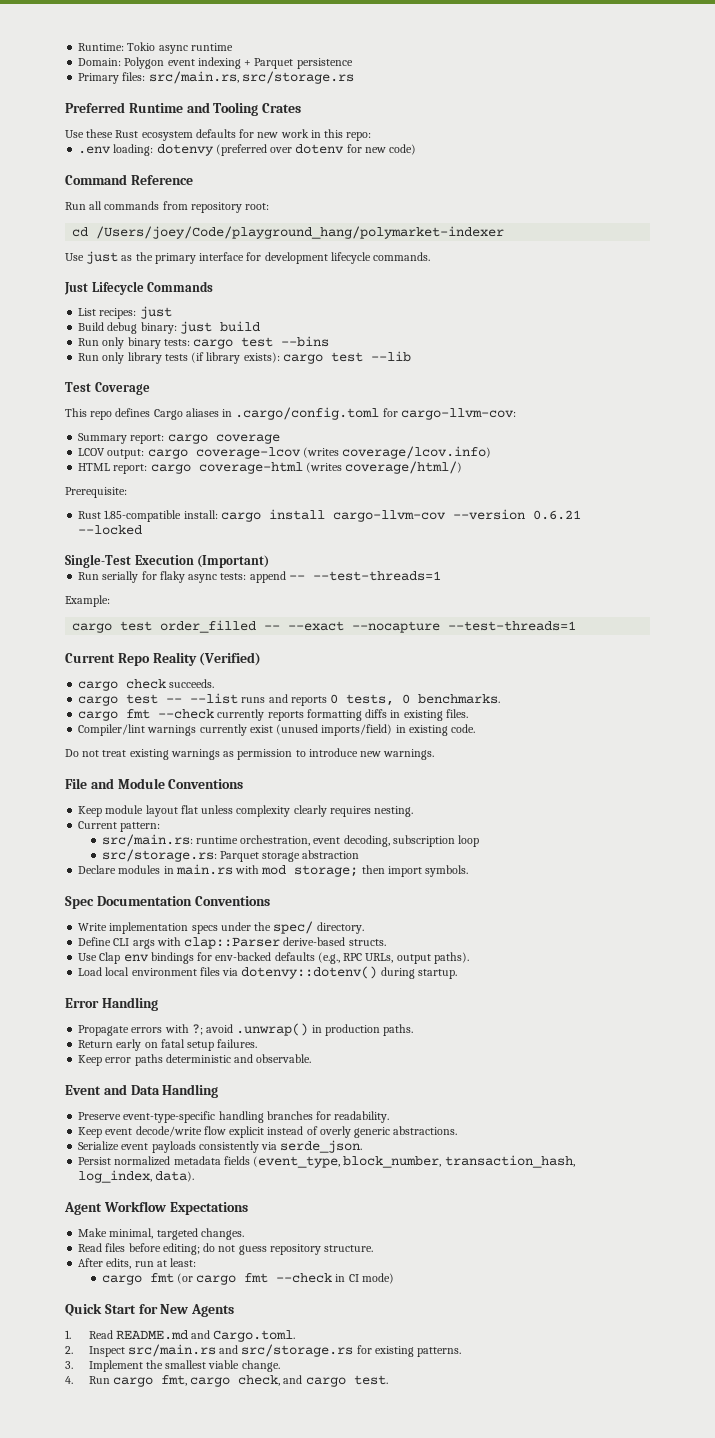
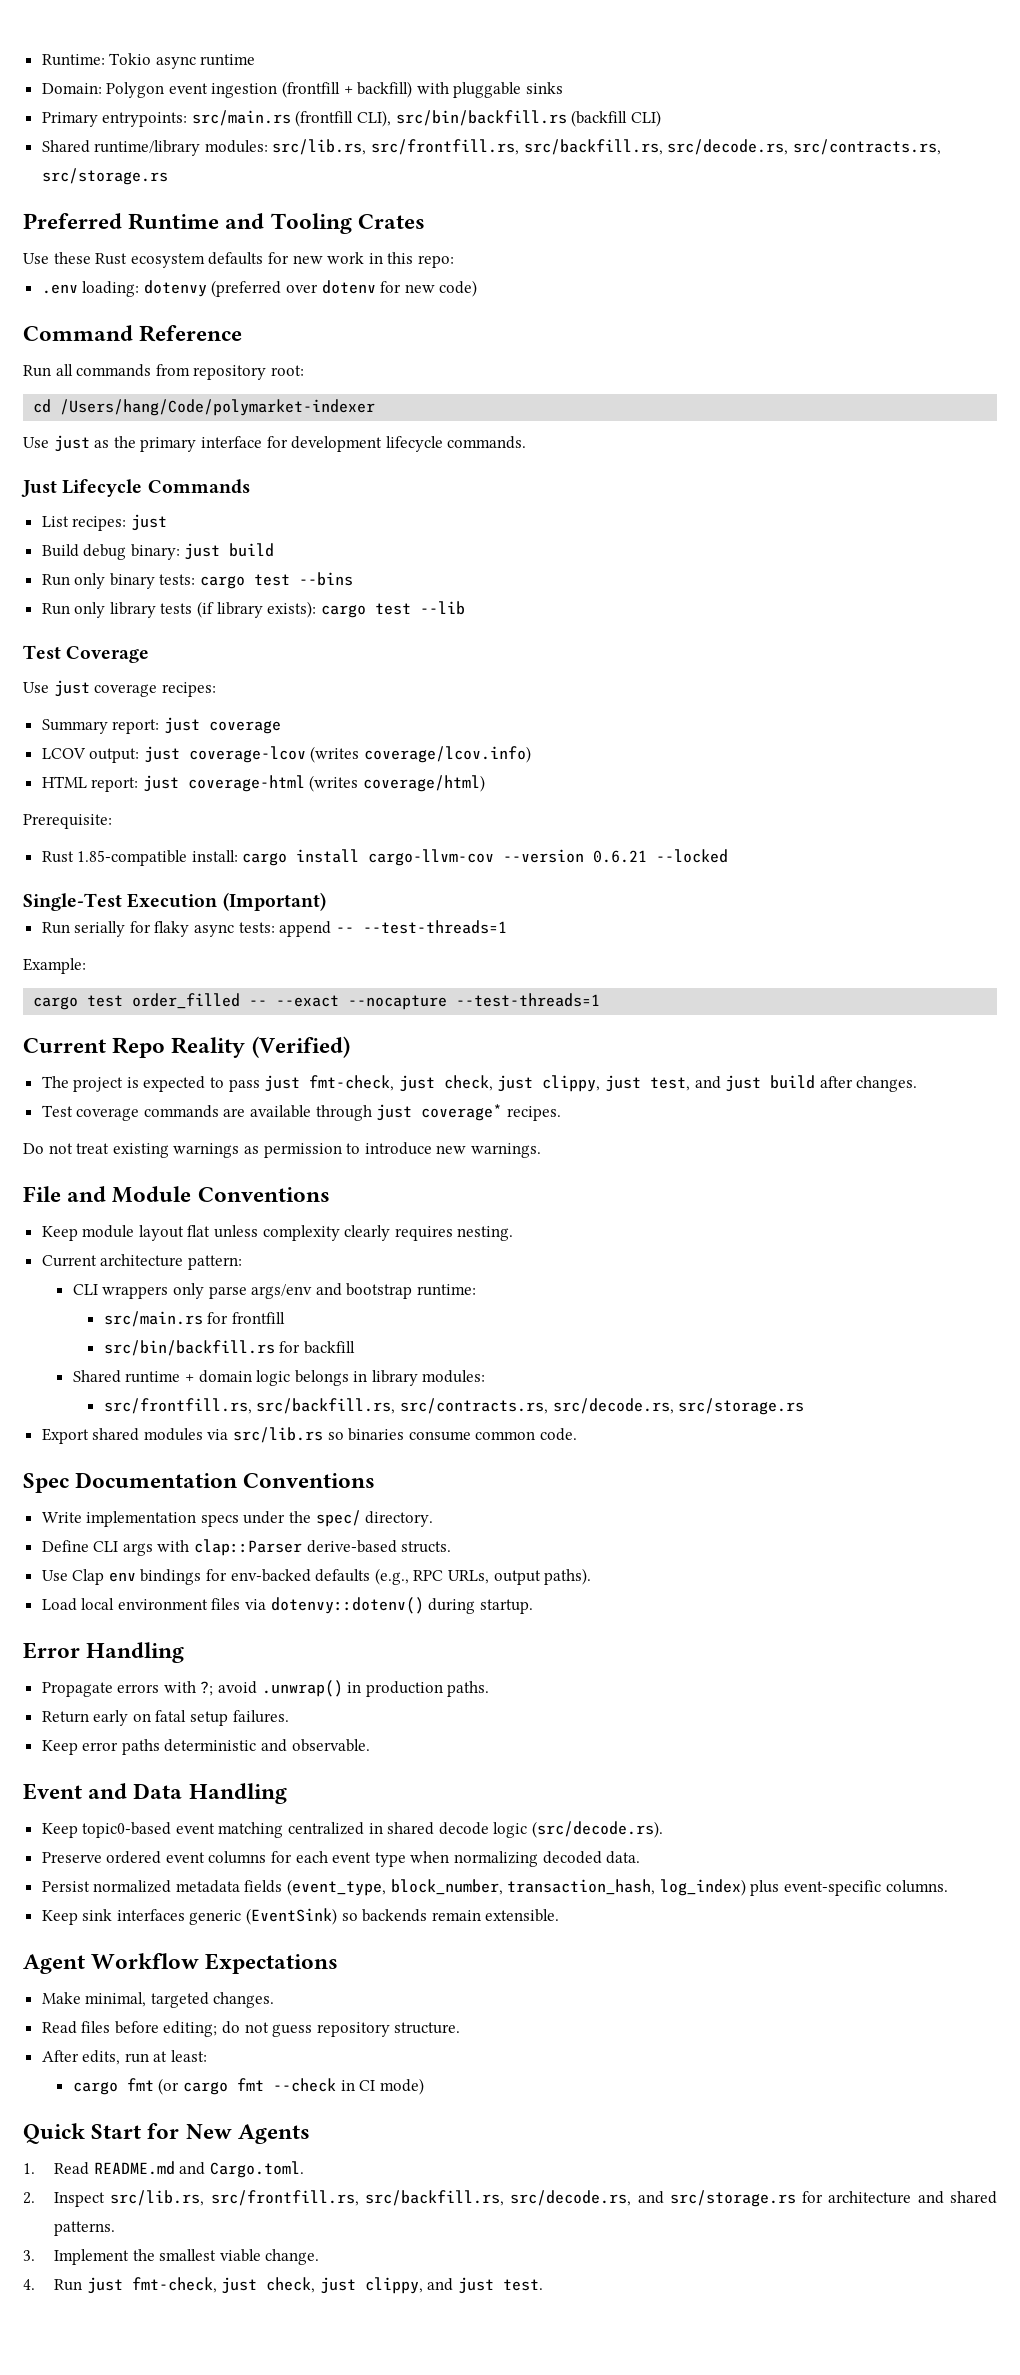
[197,57,353,69] [78,71,239,84] indexing + Parquet persistence // Primary files: src/main.rs, -> [211,81,564,98] [41,110,661,127] [41,139,941,156] ingestion (frontfill + backfill) with pluggable sinks // Primary entrypoints: src/main.rs (frontfill CLI), src/bin/backfill.rs (backfill CLI) // Shared runtime/library modules: src/lib.rs, src/frontfill.rs, src/backfill.rs, src/decode.rs, src/contracts.rs,
[96,226,505,239] /Users/joey/Code/playground_hang/polymarket-indexer -> [60,399,376,416] /Users/hang/Code/polymarket-indexer
[65,407,516,420] This repo defines Cargo aliases in .cargo/config.toml for cargo-llvm-cov: -> [23,680,216,697] Use just coverage recipes:
[167,434,208,444] cargo -> [163,717,200,734] just
[147,449,188,459] cargo -> [143,746,180,763] just
[150,464,191,474] cargo -> [142,775,179,792] just
[345,461,463,474] coverage/html/) -> [363,775,486,792] coverage/html)
[78,679,215,691] [78,693,501,706] [78,709,468,721] [78,724,476,736] cargo check succeeds. // cargo test -- --list runs and reports 0 tests, 0 benchmarks. // cargo fmt --check currently reports formatting diffs in existing files. // Compiler/lint warnings currently exist (unused imports/field) in existing code. -> [41,1075,918,1092] [41,1104,561,1121] The project is expected to pass just fmt-check, just check, just clippy, just test, and just build after changes. // Test coverage commands are available through just coverage* recipes.
(118, 825) none -> [100,1254,184,1267] architecture
[101,834,480,847] [101,849,360,862] [78,864,469,877] src/main.rs: runtime orchestration, event decoding, subscription loop // src/storage.rs: Parquet storage abstraction // Declare modules in main.rs with mod storage; then import symbols. -> [72,1283,476,1299] [103,1311,285,1327] [103,1340,355,1356] [72,1370,486,1386] [103,1398,805,1415] [41,1427,578,1444] CLI wrappers only parse args/env and bootstrap runtime: // src/main.rs for frontfill // src/bin/backfill.rs for backfill // Shared runtime + domain logic belongs in library modules: // src/frontfill.rs, src/backfill.rs, src/contracts.rs, src/decode.rs, src/storage.rs // Export shared modules via src/lib.rs so binaries consume common code.
[78,1111,390,1123] [78,1126,458,1138] [78,1140,363,1153] Preserve event-type-specific handling branches for readability. // Keep event decode/write flow explicit instead of overly generic abstractions. // Serialize event payloads consistently via serde_json. -> [41,1821,664,1838] [41,1851,641,1867] Keep topic0-based event matching centralized in shared decode logic (src/decode.rs). // Preserve ordered event columns for each event type when normalizing decoded data.
[78,1170,195,1183] log_index, data). -> [659,1879,948,1896] [41,1908,560,1925] log_index) plus event-specific columns. // Keep sink interfaces generic (EventSink) so backends remain extensible.
[127,1344,414,1357] src/main.rs and src/storage.rs for existing -> [110,2190,998,2207] src/lib.rs, src/frontfill.rs, src/backfill.rs, src/decode.rs, and src/storage.rs for architecture and shared
[112,1375,346,1387] cargo fmt, cargo check, and cargo -> [86,2277,494,2294] just fmt-check, just check, just clippy, and just

